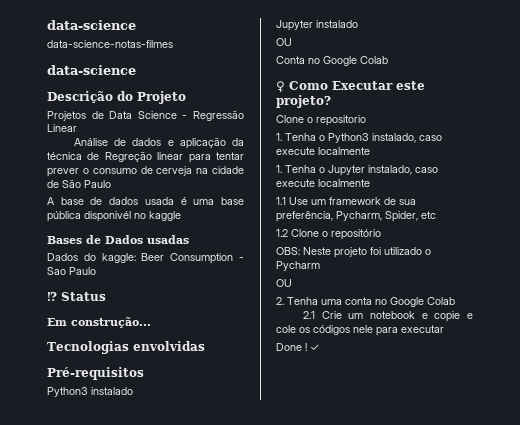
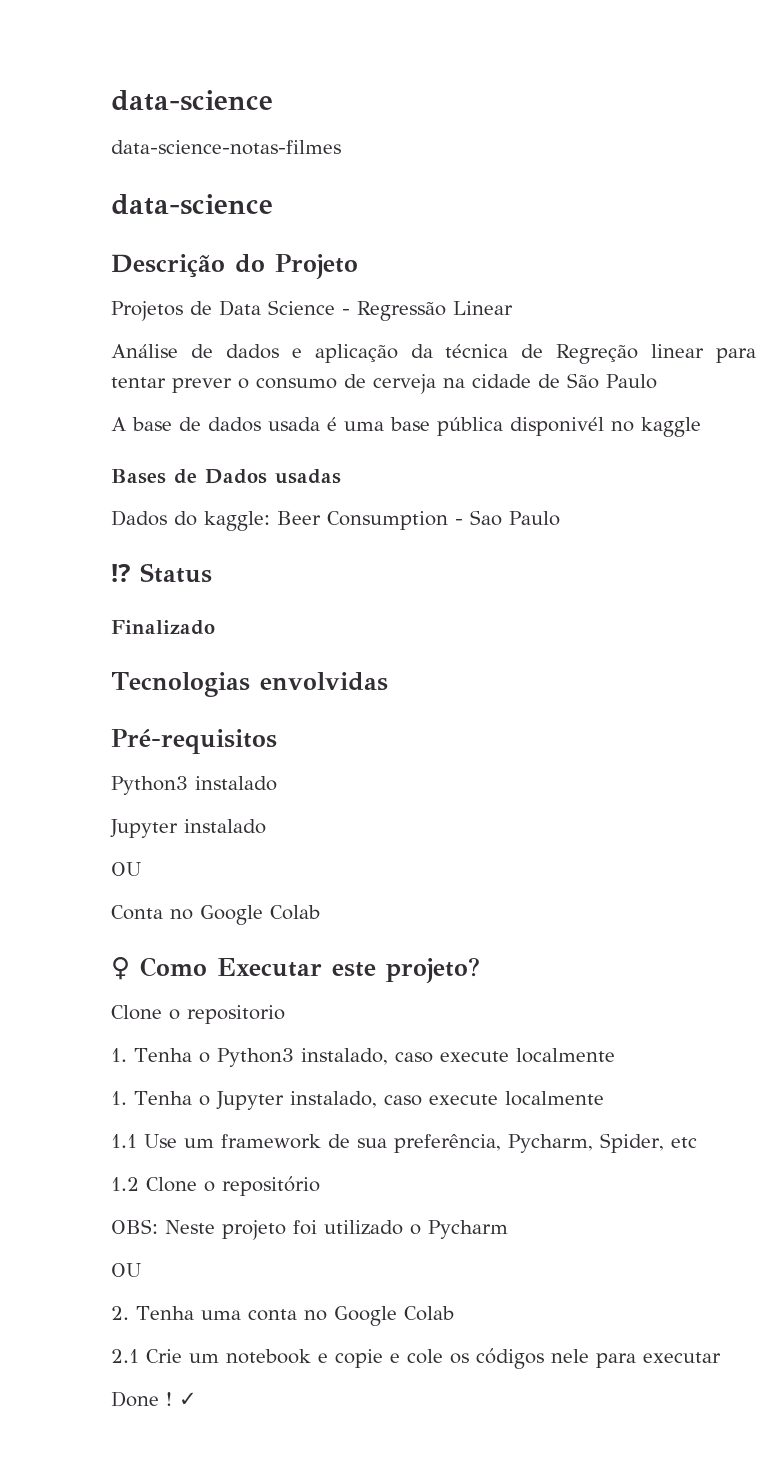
[47,317,151,328] Em construção... -> [111,620,215,635] Finalizado

